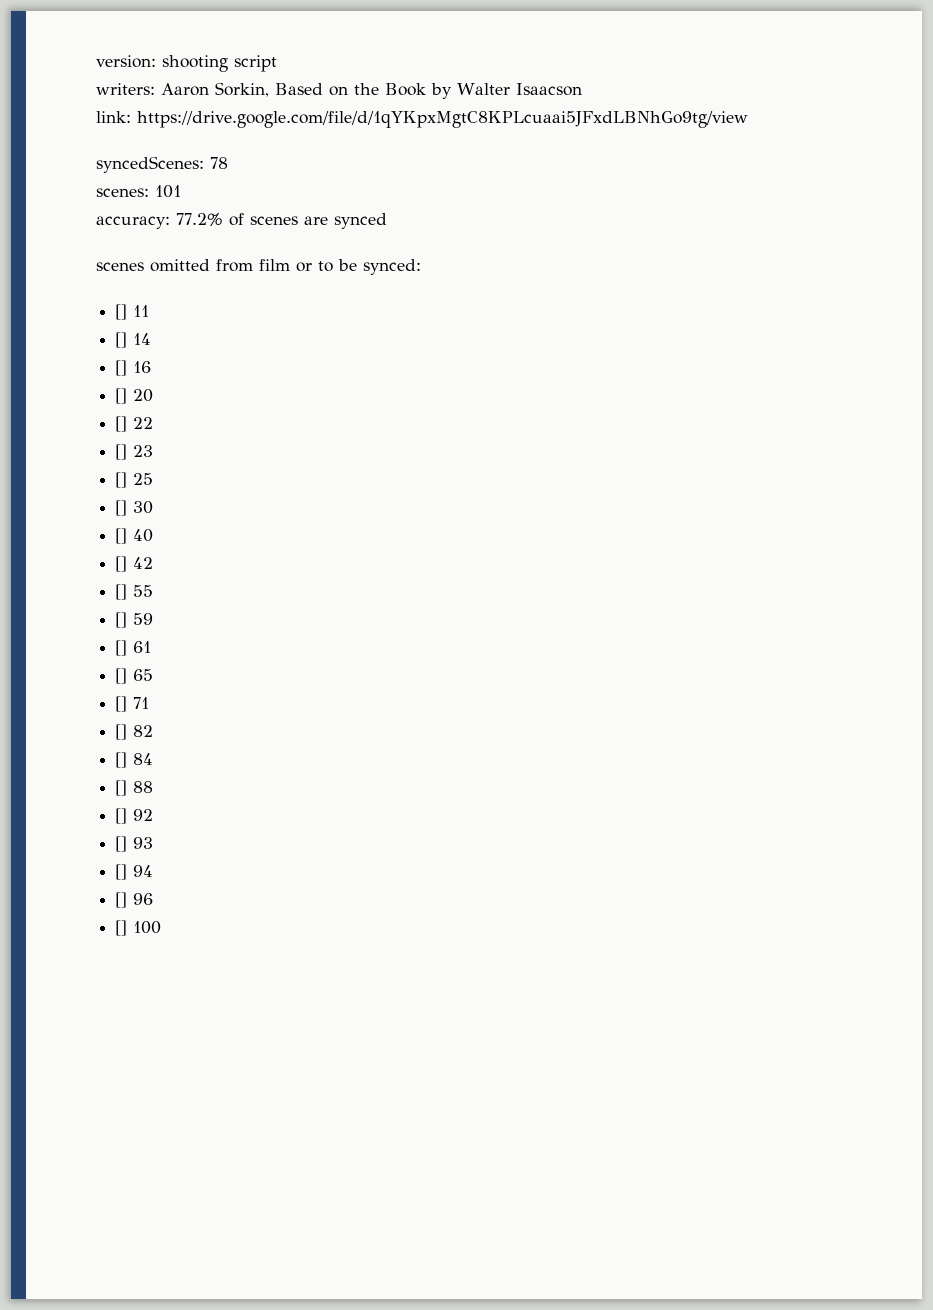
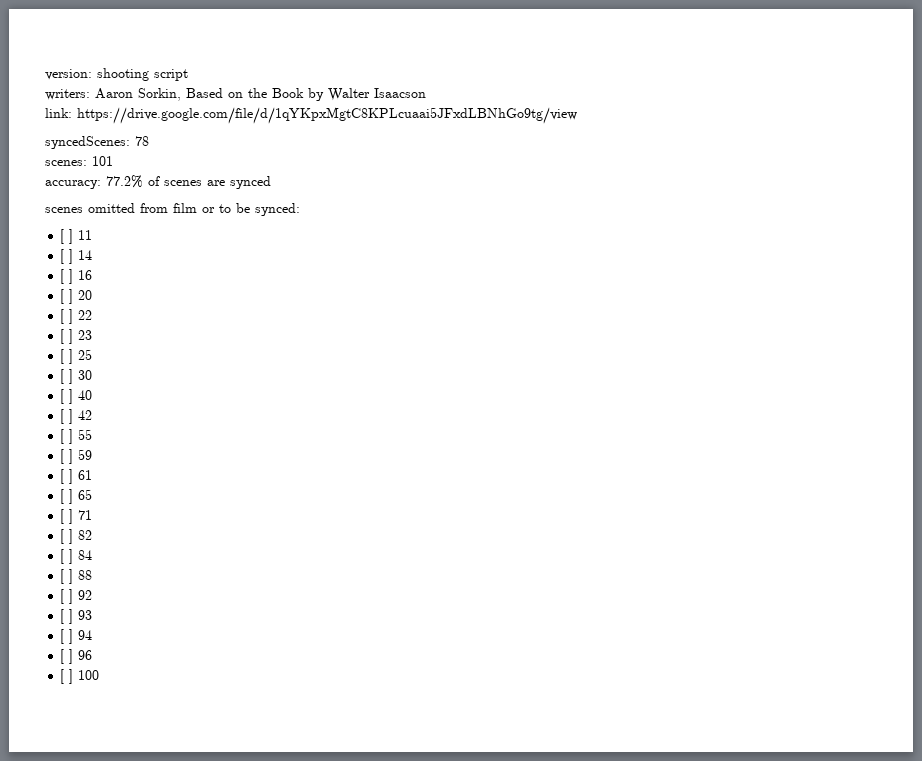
[115,304,128,320] [] -> [60,229,74,244] [ ]
[115,332,128,348] [] -> [60,249,74,264] [ ]
[115,360,128,376] [] -> [60,269,74,284] [ ]
[115,388,128,404] [] -> [60,289,74,304] [ ]
[115,416,128,432] [] -> [60,309,74,324] [ ]
[115,444,128,460] [] -> [60,329,74,344] [ ]
[115,472,128,488] [] -> [60,349,74,364] [ ]
[115,500,128,516] [] -> [60,369,74,384] [ ]
[115,528,128,544] [] -> [60,389,74,404] [ ]
[115,556,128,572] [] -> [60,409,74,424] [ ]
[115,584,128,600] [] -> [60,429,74,444] [ ]
[115,612,128,628] [] -> [60,449,74,464] [ ]
[115,640,128,656] [] -> [60,469,74,484] [ ]
[115,668,128,684] [] -> [60,489,74,504] [ ]
[115,696,128,712] [] -> [60,509,74,524] [ ]
[115,724,128,740] [] -> [60,529,74,544] [ ]
[115,752,128,768] [] -> [60,549,74,564] [ ]
[115,780,128,796] [] -> [60,569,74,584] [ ]
[115,808,128,824] [] -> [60,589,74,604] [ ]
[115,836,128,852] [] -> [60,609,74,624] [ ]
[115,864,128,880] [] -> [60,629,74,644] [ ]
[115,892,128,908] [] -> [60,649,74,664] [ ]
[115,920,128,936] [] -> [60,669,74,684] [ ]

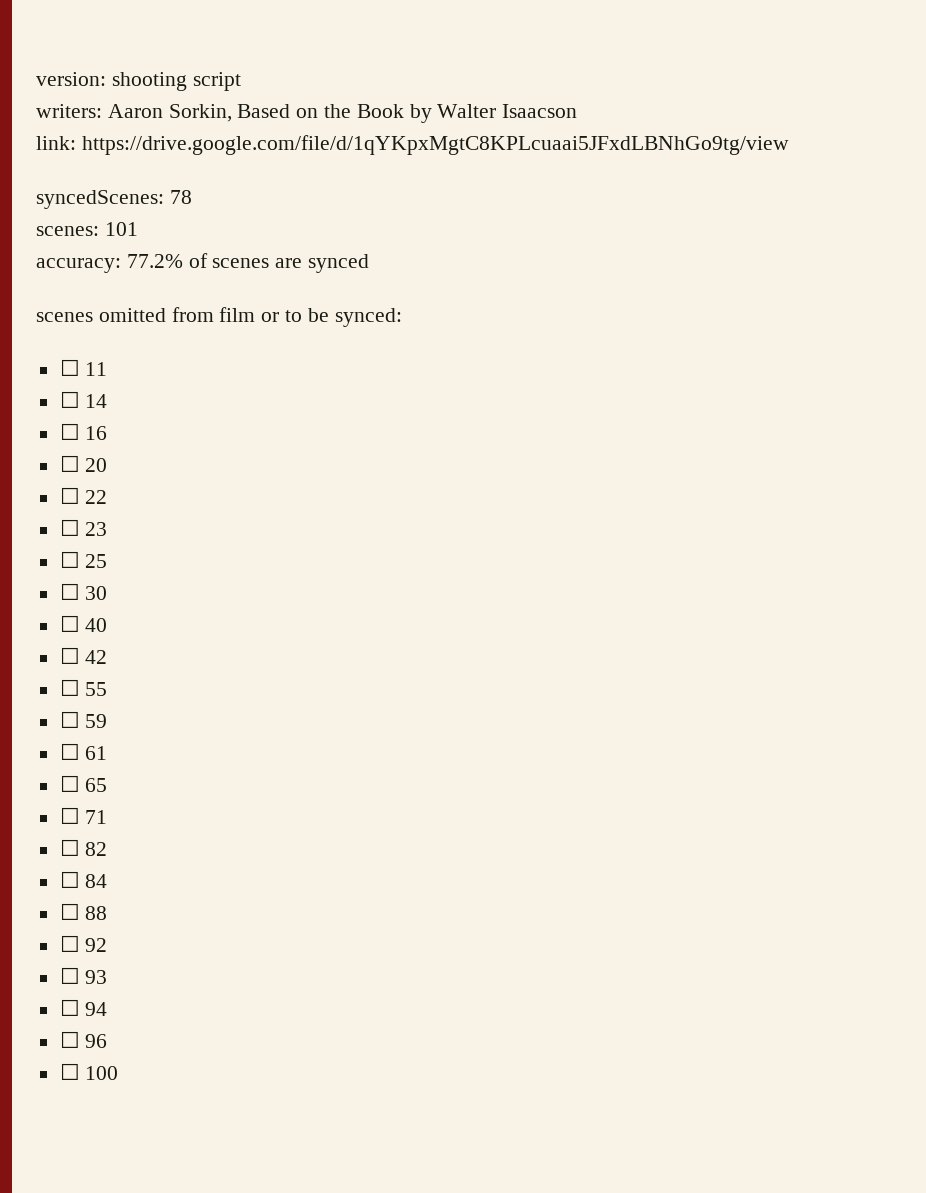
[60,229,74,244] [ ] -> [59,359,80,376] ☐
[60,249,74,264] [ ] -> [59,391,80,408] ☐
[60,269,74,284] [ ] -> [59,423,80,440] ☐
[60,289,74,304] [ ] -> [59,455,80,472] ☐
[60,309,74,324] [ ] -> [59,487,80,504] ☐
[60,329,74,344] [ ] -> [59,519,80,536] ☐
[60,349,74,364] [ ] -> [59,551,80,568] ☐
[60,369,74,384] [ ] -> [59,583,80,600] ☐
[60,389,74,404] [ ] -> [59,615,80,632] ☐
[60,409,74,424] [ ] -> [59,647,80,664] ☐
[60,429,74,444] [ ] -> [59,679,80,696] ☐
[60,449,74,464] [ ] -> [59,711,80,728] ☐
[60,469,74,484] [ ] -> [59,743,80,760] ☐
[60,489,74,504] [ ] -> [59,775,80,792] ☐
[60,509,74,524] [ ] -> [59,807,80,824] ☐
[60,529,74,544] [ ] -> [59,839,80,856] ☐
[60,549,74,564] [ ] -> [59,871,80,888] ☐
[60,569,74,584] [ ] -> [59,903,80,920] ☐
[60,589,74,604] [ ] -> [59,935,80,952] ☐
[60,609,74,624] [ ] -> [59,967,80,984] ☐
[60,629,74,644] [ ] -> [59,999,80,1016] ☐
[60,649,74,664] [ ] -> [59,1031,80,1048] ☐
[60,669,74,684] [ ] -> [59,1063,80,1080] ☐

